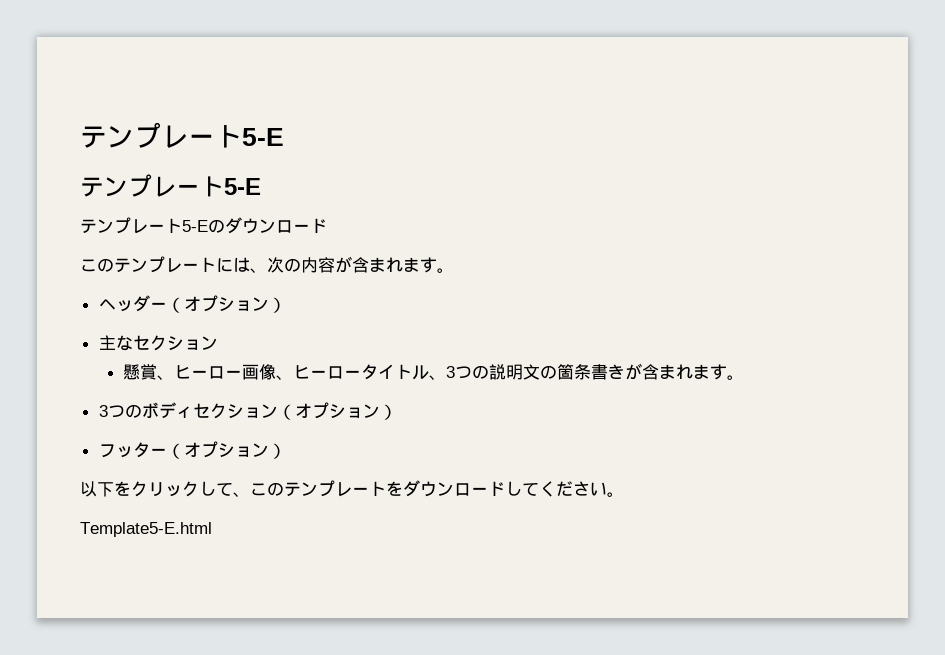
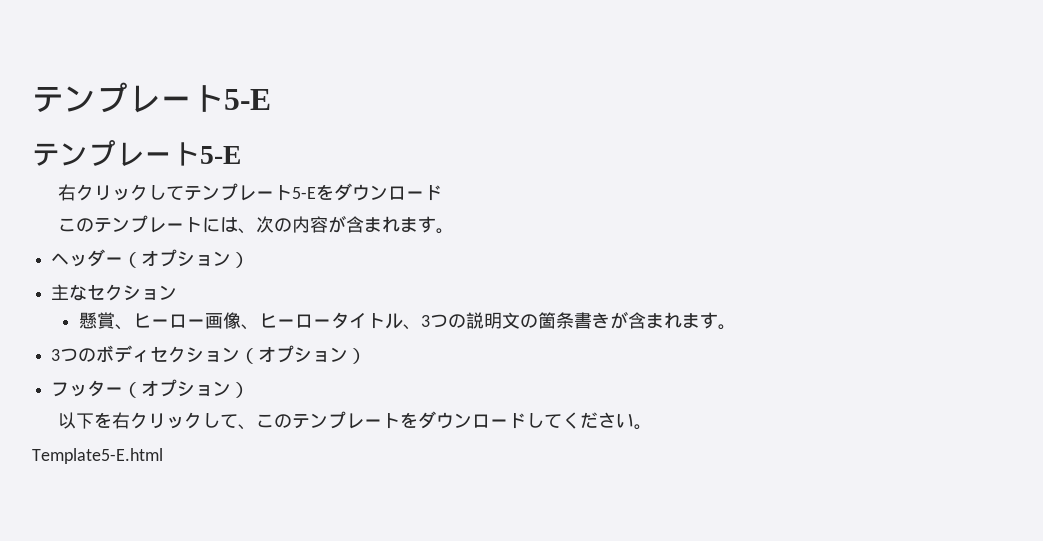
[80,217,225,234] テンプレート5-Eの -> [57,183,334,201] 右クリックしてテンプレート5-Eを
(131, 488) none -> [111,412,130,429] 右

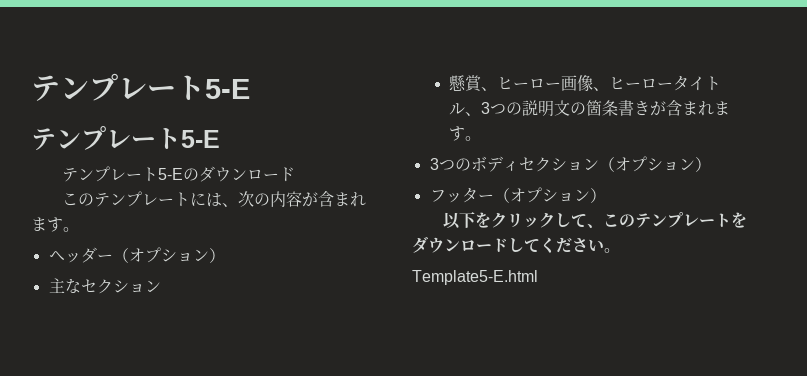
[57,183,334,201] 右クリックしてテンプレート5-Eを -> [62,166,200,182] テンプレート5-Eの
[111,412,130,429] 右 -> (492, 220) none

